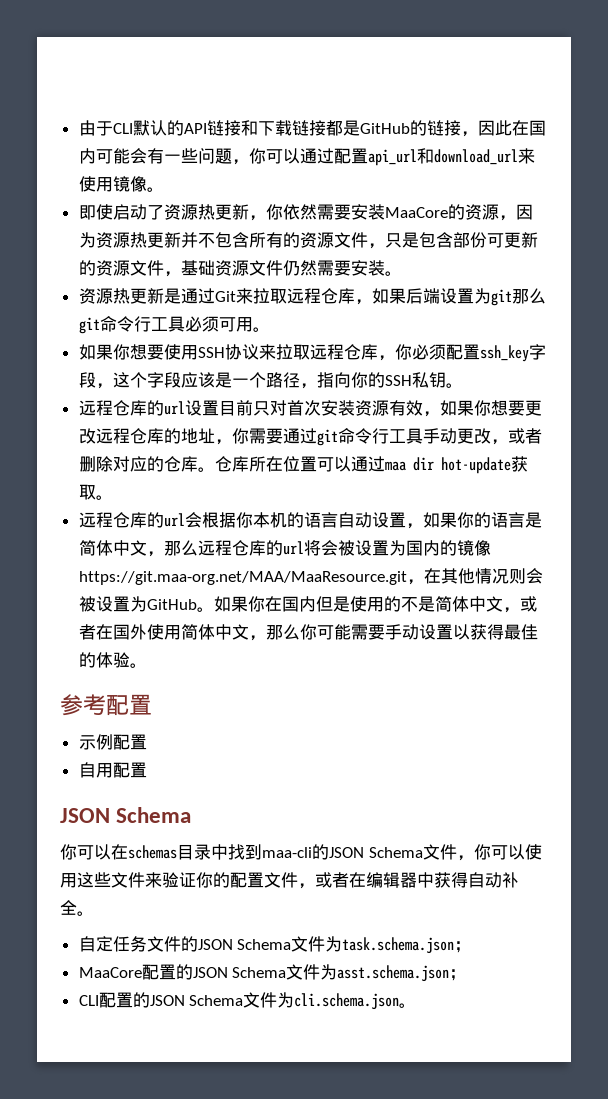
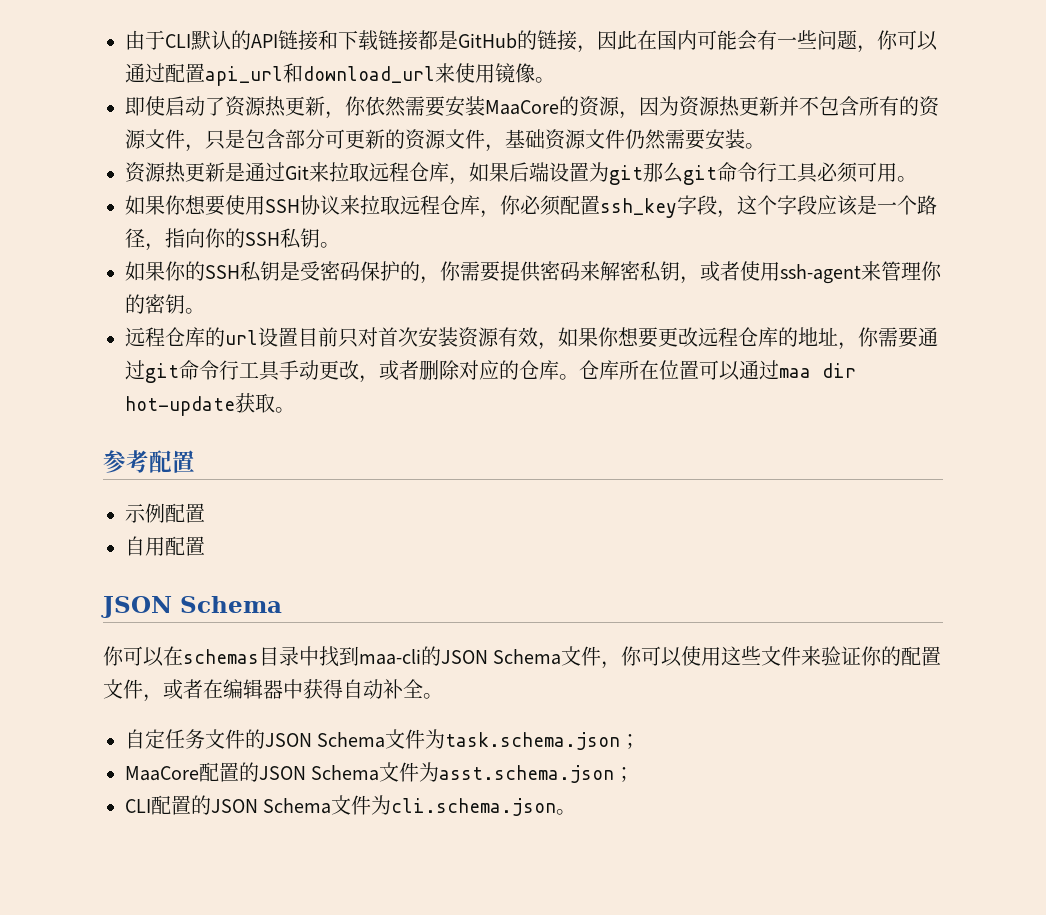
[469,232,487,248] 份 -> [305,129,325,149] 分
(463, 385) none -> [125,261,942,284] [125,294,205,314] // 如果你的SSH私钥是受密码保护的，你需要提供密码来解密私钥，或者使用ssh-agent来管理你的密钥。
[78,512,542,529] [78,540,491,557] [78,568,543,585] [78,596,537,613] [78,624,538,641] [78,652,147,668] // 远程仓库的url会根据你本机的语言自动设置，如果你的语言是简体中文，那么远程仓库的url将会被设置为国内的镜像https://git.maa-org.net/MAA/MaaResource.git，在其他情况则会被设置为GitHub。如果你在国内但是使用的不是简体中文，或者在国外使用简体中文，那么你可能需要手动设置以获得最佳的体验。 -> (295, 410) none

